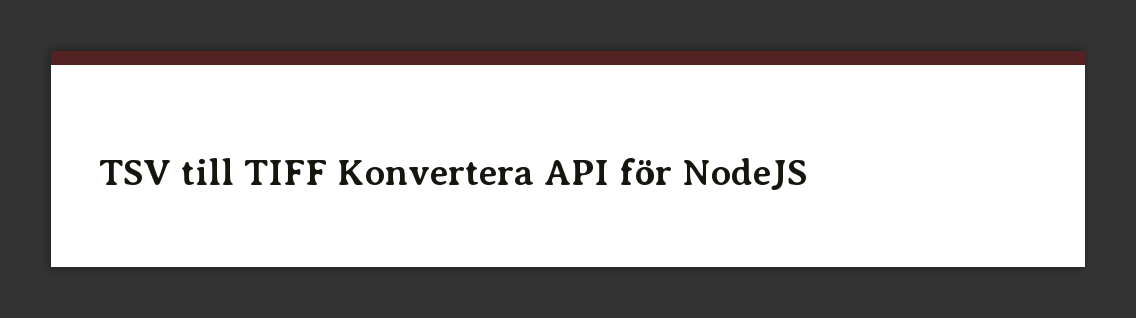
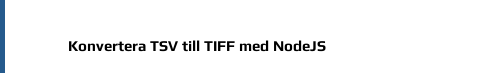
(99, 172) none -> [68,41,146,52] Konvertera
[336,158,672,185] Konvertera API för -> [239,40,270,52] med

